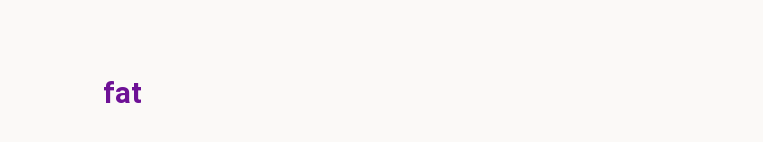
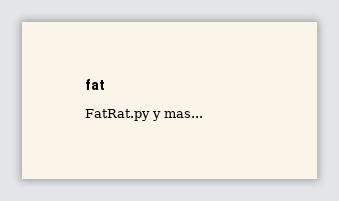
(142, 92) none -> [85,109,203,121] // FatRat.py y mas...

